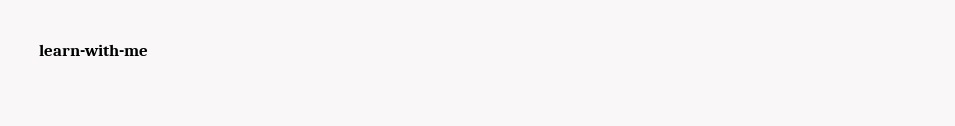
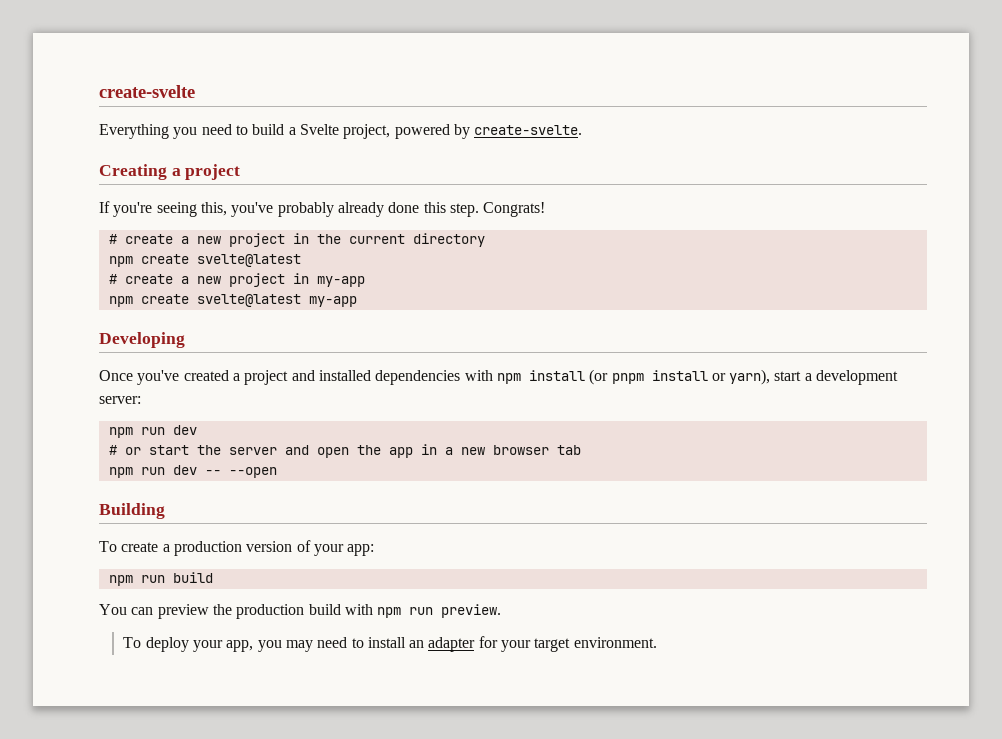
[39,44,148,56] learn-with-me -> [99,85,195,98] [99,124,583,139] [99,164,241,180] [99,201,546,217] [108,233,485,247] [108,254,301,267] [108,273,365,287] [108,294,357,307] [99,332,185,348] [99,369,899,385] [99,396,141,404] [108,425,197,438] [108,444,581,458] [108,465,277,478] [99,503,165,519] [99,540,375,556] [108,572,213,586] [99,604,502,619] [123,636,657,652] create-svelte // Everything you need to build a Svelte project, powered by create-svelte. // Creating a project // If you're seeing this, you've probably already done this step. Congrats! // # create a new project in the current directory // npm create svelte@latest // # create a new project in my-app // npm create svelte@latest my-app // Developing // Once you've created a project and installed dependencies with npm install (or pnpm install or yarn), start a development server: // npm run dev // # or start the server and open the app in a new browser tab // npm run dev -- --open // Building // To create a production version of your app: // npm run build // You can preview the production build with npm run preview. // To deploy your app, you may need to install an adapter for your target environment.

